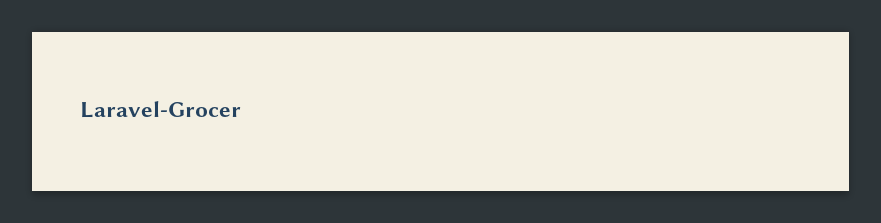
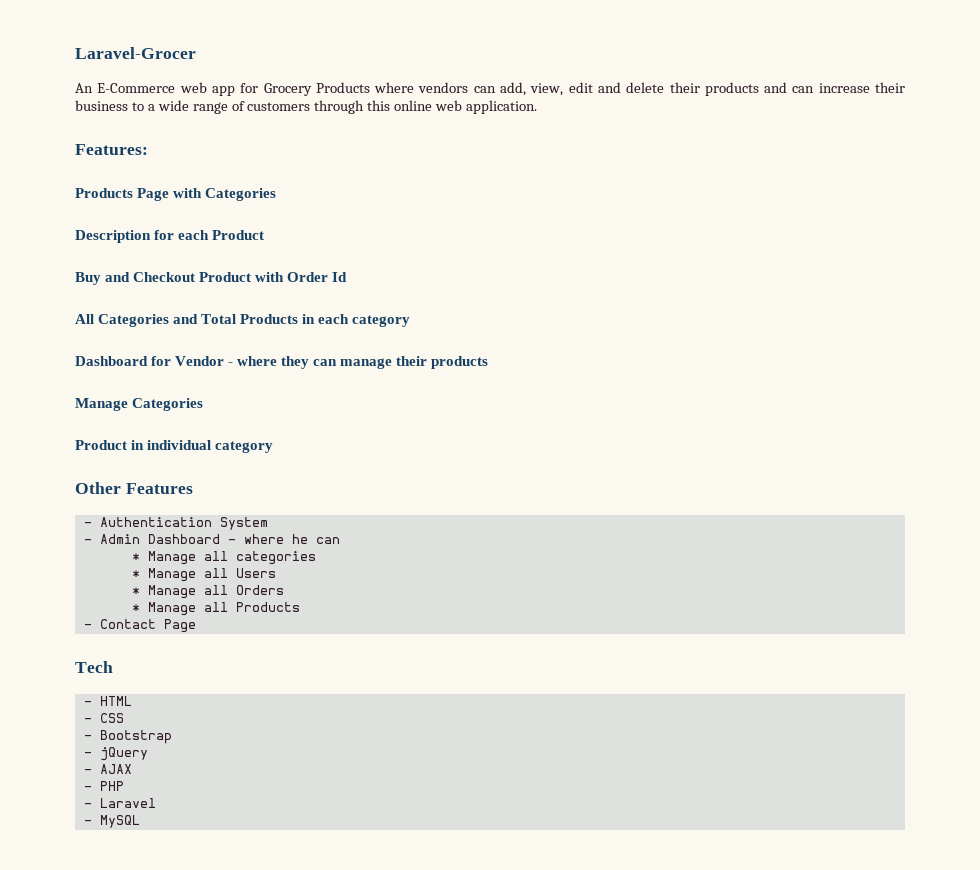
(241, 109) none -> [75,82,905,96] [75,100,538,114] [75,144,148,155] [75,188,277,201] [75,230,265,243] [75,272,348,285] [75,314,411,327] [75,356,489,369] [75,398,204,411] [75,440,274,453] [75,482,193,494] [83,517,268,530] [83,534,340,544] [131,551,316,565] [131,568,276,582] [131,585,284,599] [131,602,300,616] [83,619,196,633] [75,661,113,673] [83,696,132,706] [83,713,124,723] [83,730,172,744] [83,747,148,761] [83,764,132,774] [83,781,124,791] [83,798,156,808] [83,815,140,828] // An E-Commerce web app for Grocery Products where vendors can add, view, edit and delete their products and can increase their business to a wide range of customers through this online web application. // Features: // Products Page with Categories // Description for each Product // Buy and Checkout Product with Order Id // All Categories and Total Products in each category // Dashboard for Vendor - where they can manage their products // Manage Categories // Product in individual category // Other Features // - Authentication System // - Admin Dashboard - where he can // * Manage all categories // * Manage all Users // * Manage all Orders // * Manage all Products // - Contact Page // Tech // - HTML // - CSS // - Bootstrap // - jQuery // - AJAX // - PHP // - Laravel // - MySQL

